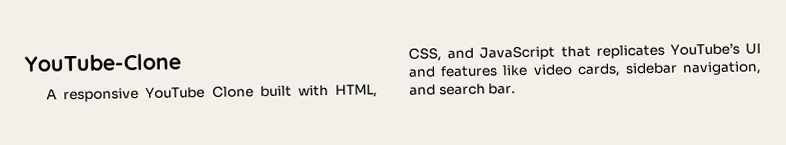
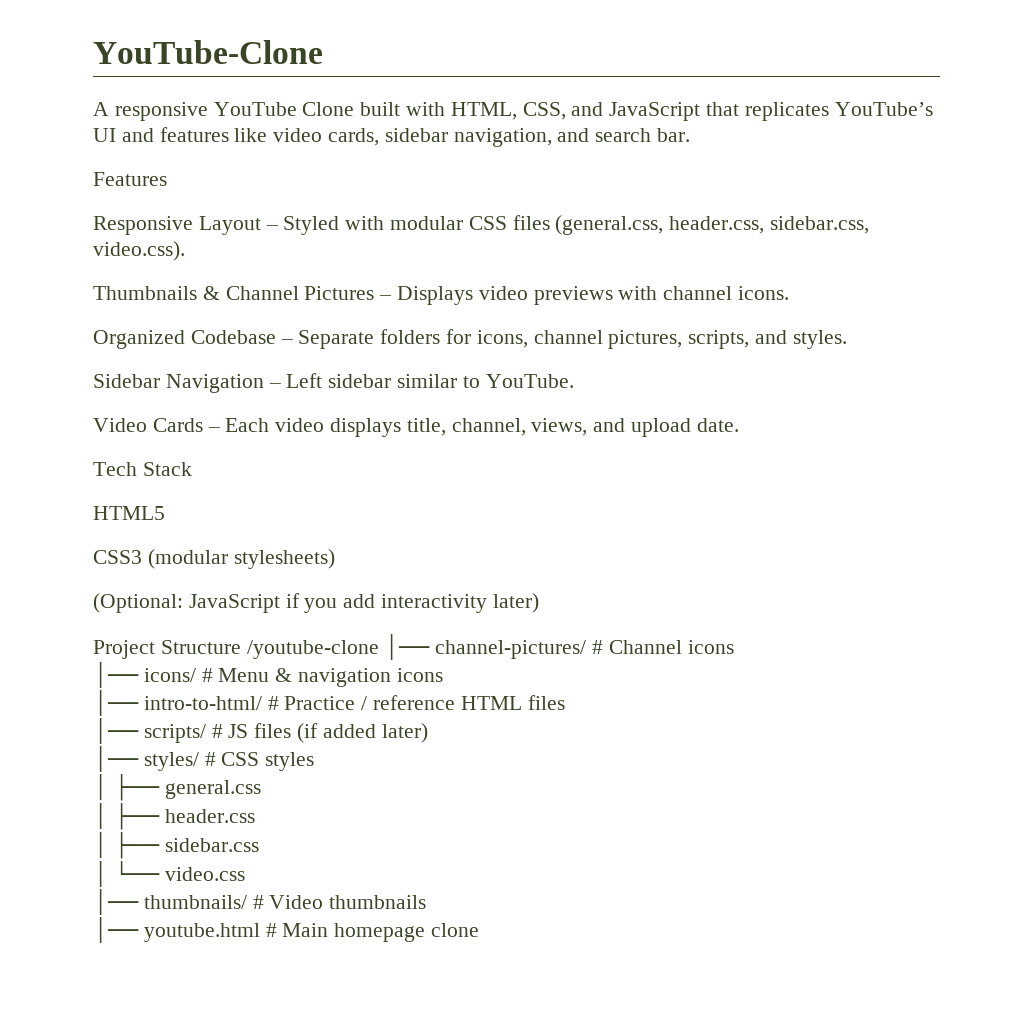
(517, 89) none -> [93,172,167,186] [93,215,870,235] [93,241,185,261] [93,286,790,305] [93,329,847,349] [93,373,574,393] [93,418,739,437] [93,462,192,476] [93,506,165,520] [93,549,335,569] [93,593,539,613] [93,634,734,660] [93,662,443,688] [93,690,565,716] [93,718,428,744] [93,746,315,772] [93,774,261,801] [93,803,255,830] [93,832,259,859] [93,861,245,887] [93,889,427,915] [93,917,480,943] // Features // Responsive Layout – Styled with modular CSS files (general.css, header.css, sidebar.css, video.css). // Thumbnails & Channel Pictures – Displays video previews with channel icons. // Organized Codebase – Separate folders for icons, channel pictures, scripts, and styles. // Sidebar Navigation – Left sidebar similar to YouTube. // Video Cards – Each video displays title, channel, views, and upload date. // Tech Stack // HTML5 // CSS3 (modular stylesheets) // (Optional: JavaScript if you add interactivity later) // Project Structure /youtube-clone │── channel-pictures/ # Channel icons // │── icons/ # Menu & navigation icons // │── intro-to-html/ # Practice / reference HTML files // │── scripts/ # JS files (if added later) // │── styles/ # CSS styles // │ ├── general.css // │ ├── header.css // │ ├── sidebar.css // │ └── video.css // │── thumbnails/ # Video thumbnails // │── youtube.html # Main homepage clone

